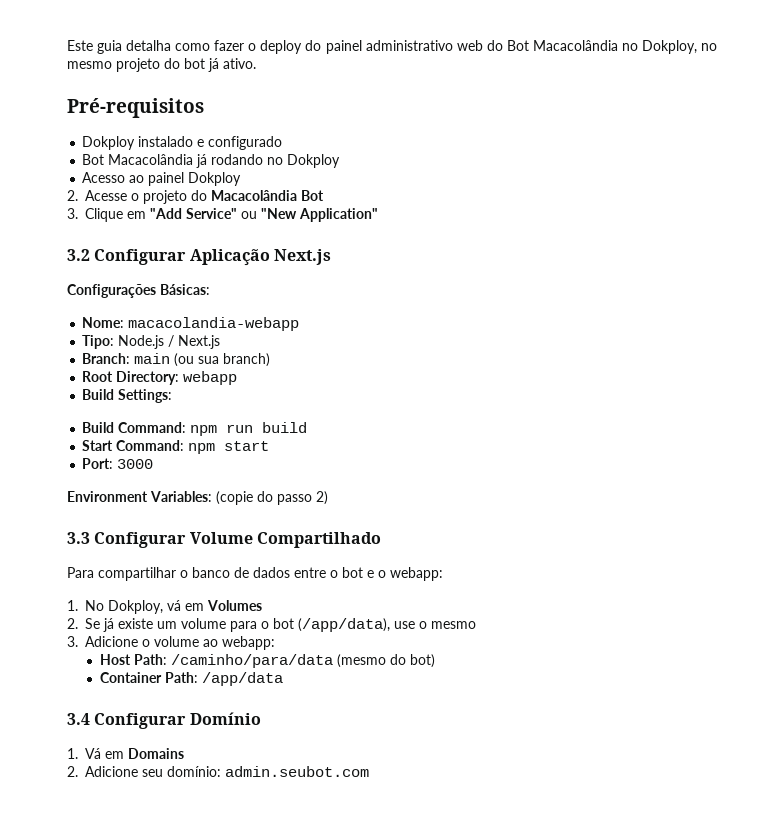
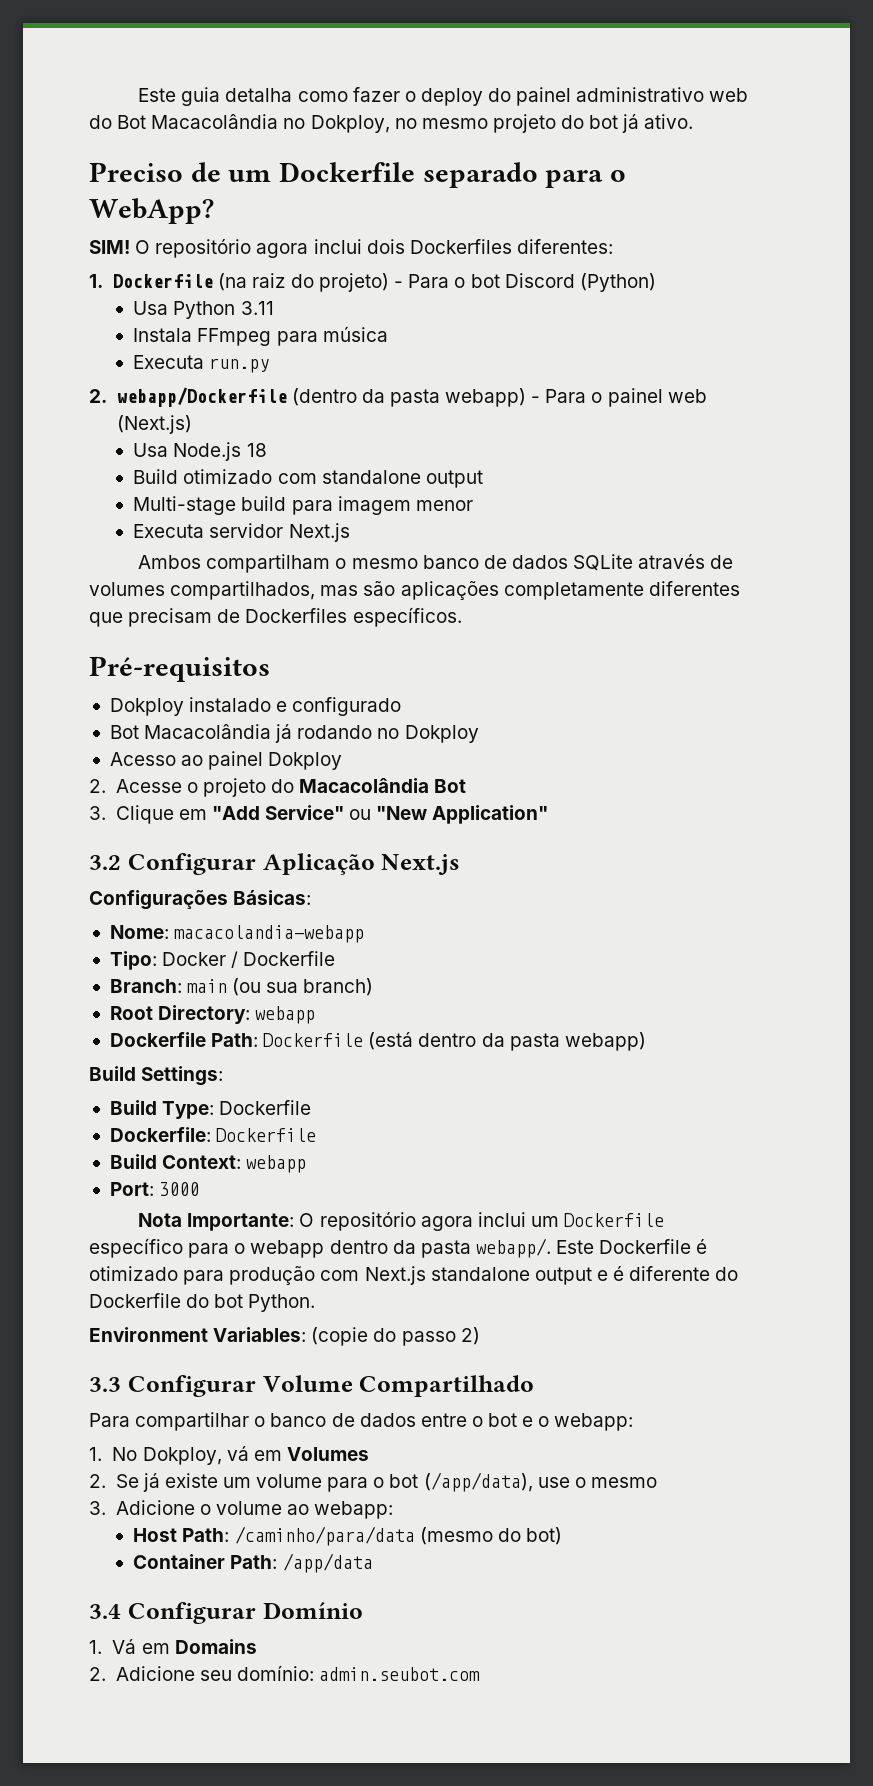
(256, 63) none -> [89,162,627,188] [89,198,214,224] [89,239,613,258] [89,273,656,292] [133,301,274,319] [133,326,388,346] [133,355,270,373] [89,387,707,407] [116,415,192,434] [133,442,267,461] [133,469,483,488] [133,496,473,515] [133,523,350,542] [138,554,734,573] [89,581,740,600] [89,607,462,627] // Preciso de um Dockerfile separado para o WebApp? // SIM! O repositório agora inclui dois Dockerfiles diferentes: // 1. Dockerfile (na raiz do projeto) - Para o bot Discord (Python) // Usa Python 3.11 // Instala FFmpeg para música // Executa run.py // 2. webapp/Dockerfile (dentro da pasta webapp) - Para o painel web (Next.js) // Usa Node.js 18 // Build otimizado com standalone output // Multi-stage build para imagem menor // Executa servidor Next.js // Ambos compartilham o mesmo banco de dados SQLite através de volumes compartilhados, mas são aplicações completamente diferentes que precisam de Dockerfiles específicos.
[118,335,221,349] Node.js / Next.js -> [162,951,336,968] Docker / Dockerfile
[82,389,173,403] [82,422,308,436] [82,440,270,454] [82,458,154,469] Build Settings: // Build Command: npm run build // Start Command: npm start // Port: 3000 -> [109,1032,646,1051] [89,1066,224,1086] [109,1100,312,1119] [109,1127,317,1142] [109,1154,307,1173] [109,1182,200,1196] [138,1212,665,1231] [89,1238,708,1258] [89,1266,739,1285] [89,1293,316,1312] Dockerfile Path: Dockerfile (está dentro da pasta webapp) // Build Settings: // Build Type: Dockerfile // Dockerfile: Dockerfile // Build Context: webapp // Port: 3000 // Nota Importante: O repositório agora inclui um Dockerfile específico para o webapp dentro da pasta webapp/. Este Dockerfile é otimizado para produção com Next.js standalone output e é diferente do Dockerfile do bot Python.

